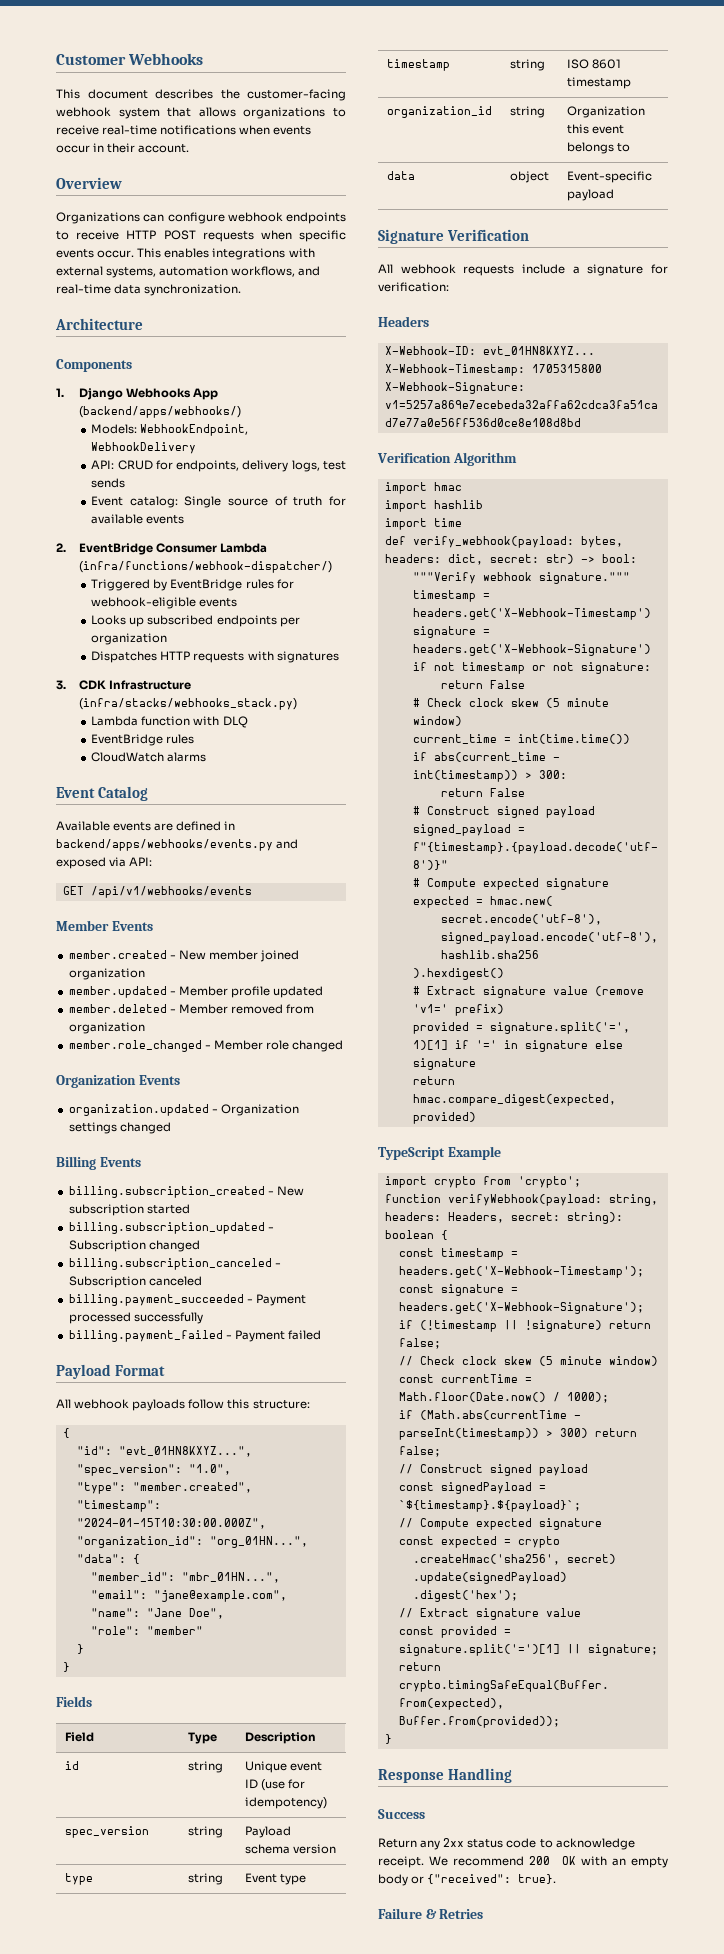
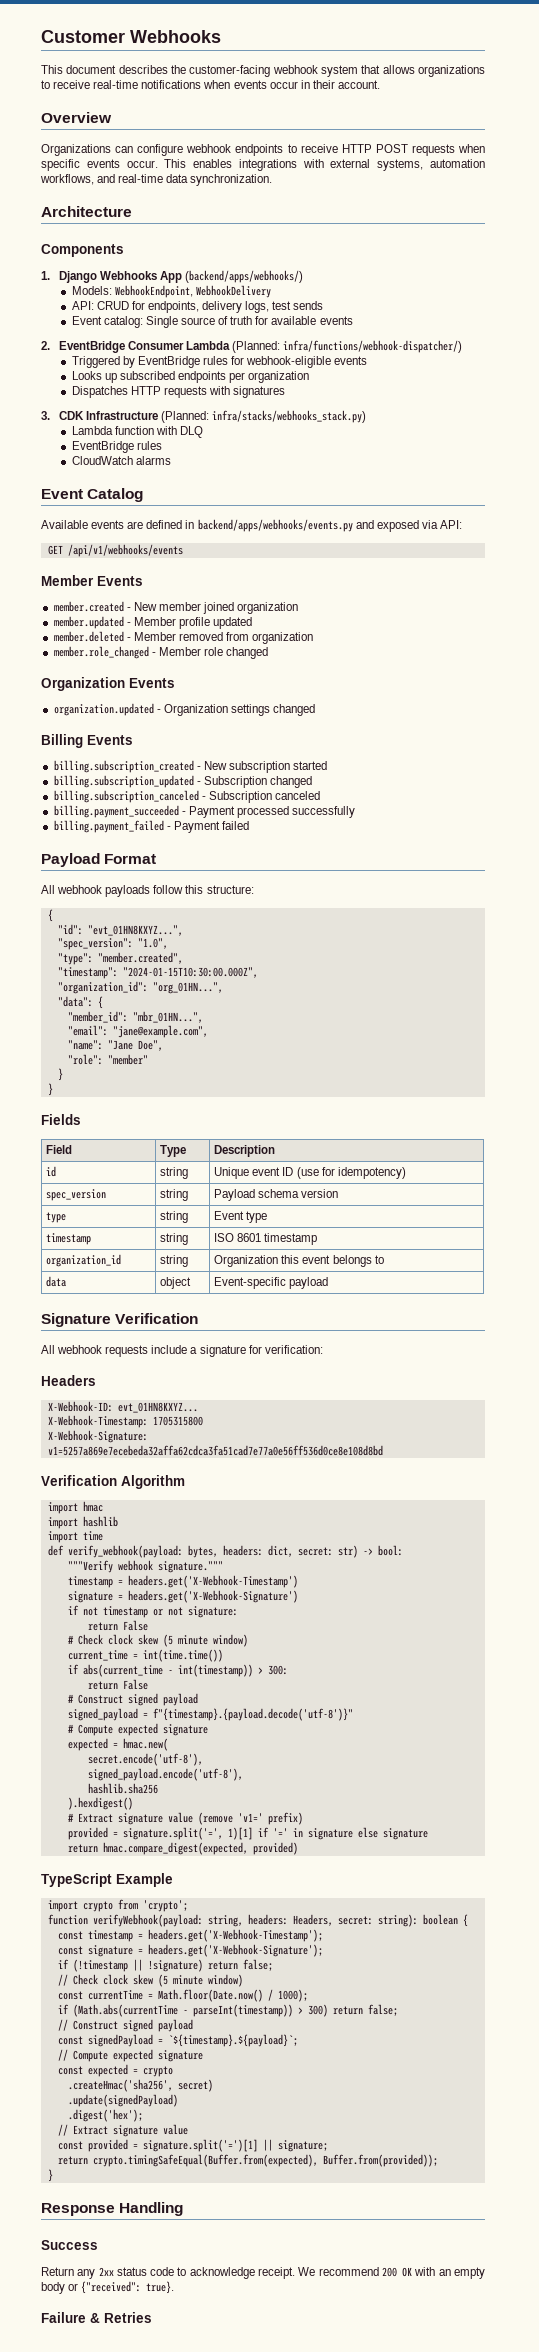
[78,561,332,573] (infra/functions/webhook-dispatcher/) -> [232,340,463,353] (Planned: infra/functions/webhook-dispatcher/)
[78,698,297,710] (infra/stacks/webhooks_stack.py) -> [161,410,367,423] (Planned: infra/stacks/webhooks_stack.py)

